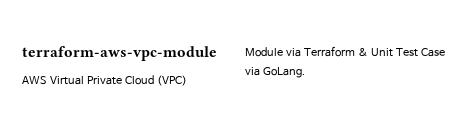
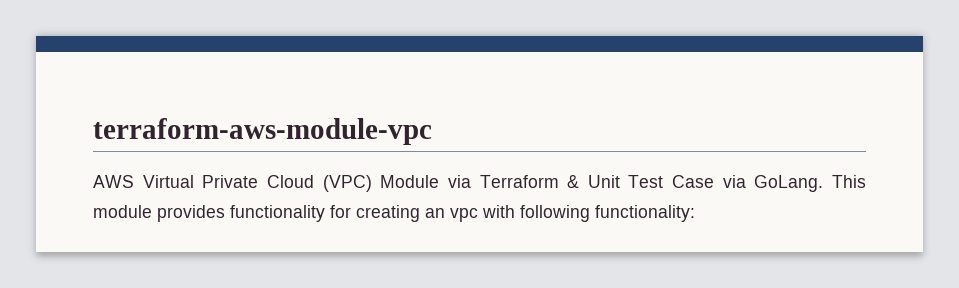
[22,46,217,61] terraform-aws-vpc-module -> [93,118,432,145] terraform-aws-module-vpc
(305, 72) none -> [832,175,866,188] [93,205,695,222] This module provides functionality for creating an vpc with following functionality:

